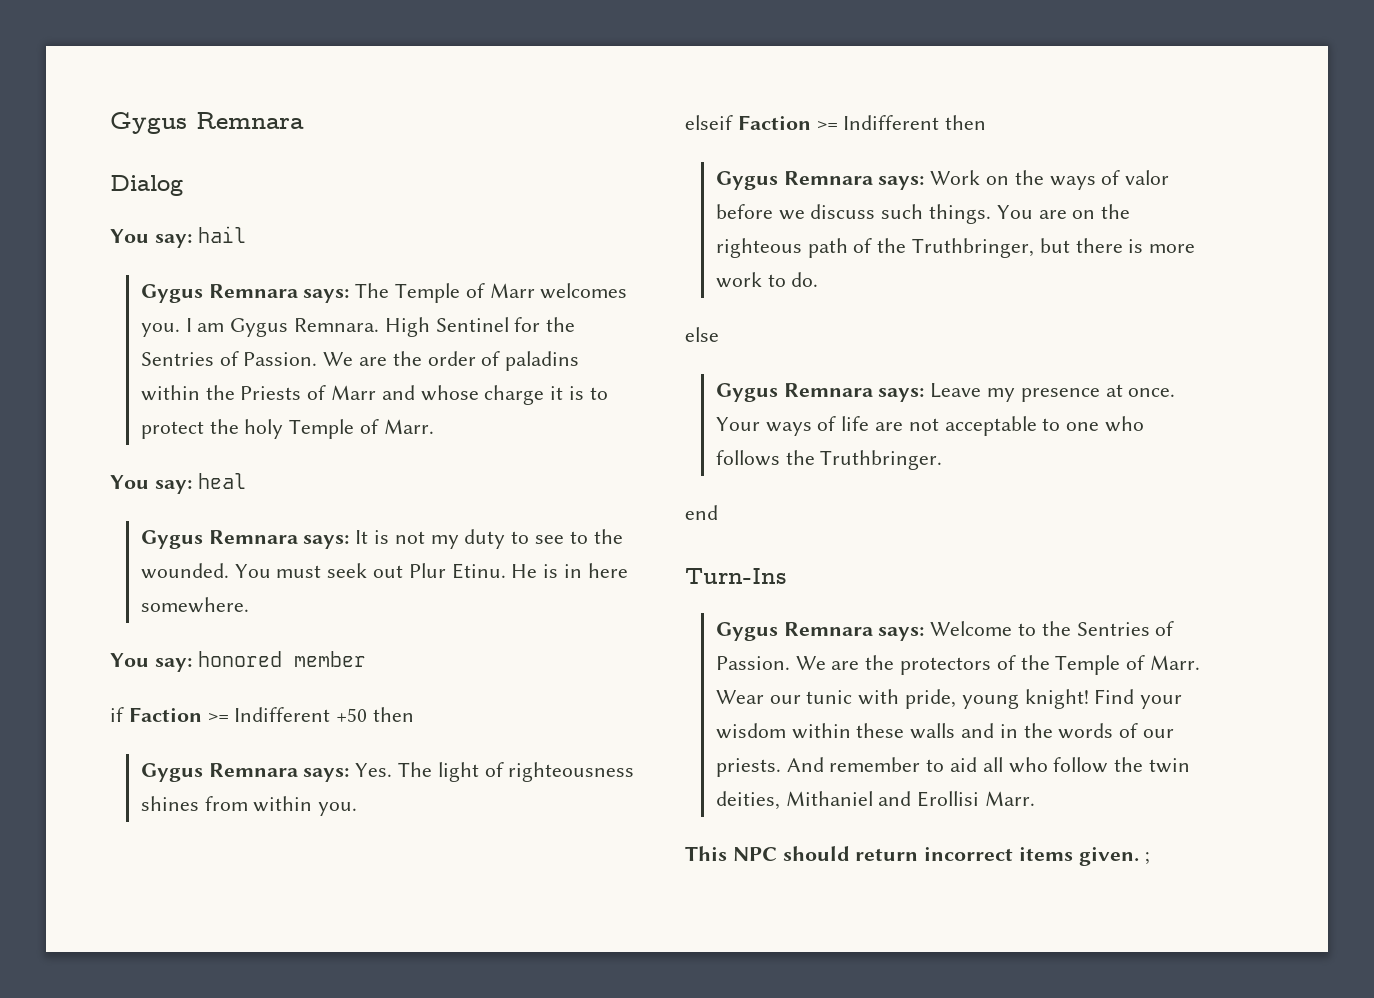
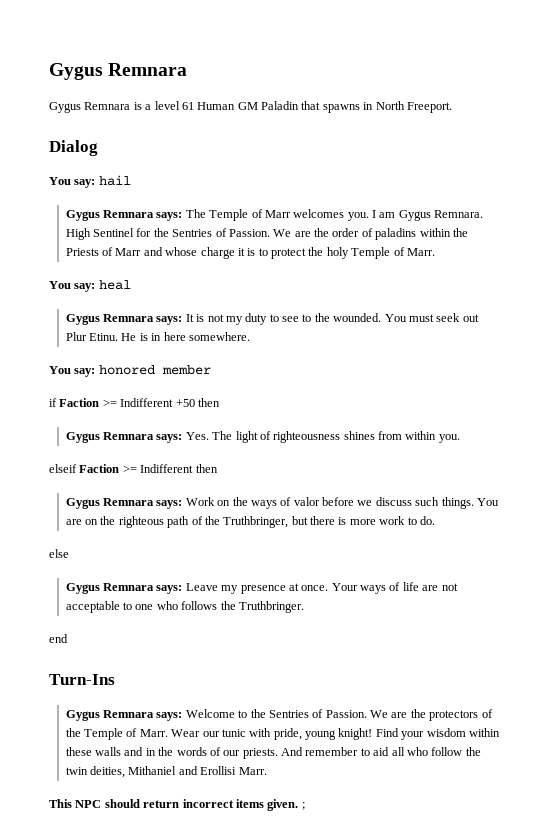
[110,112,304,134] Gygus Remnara -> [49,63,188,80] [49,101,452,113] Gygus Remnara // Gygus Remnara is a level 61 Human GM Paladin that spawns in North Freeport.

